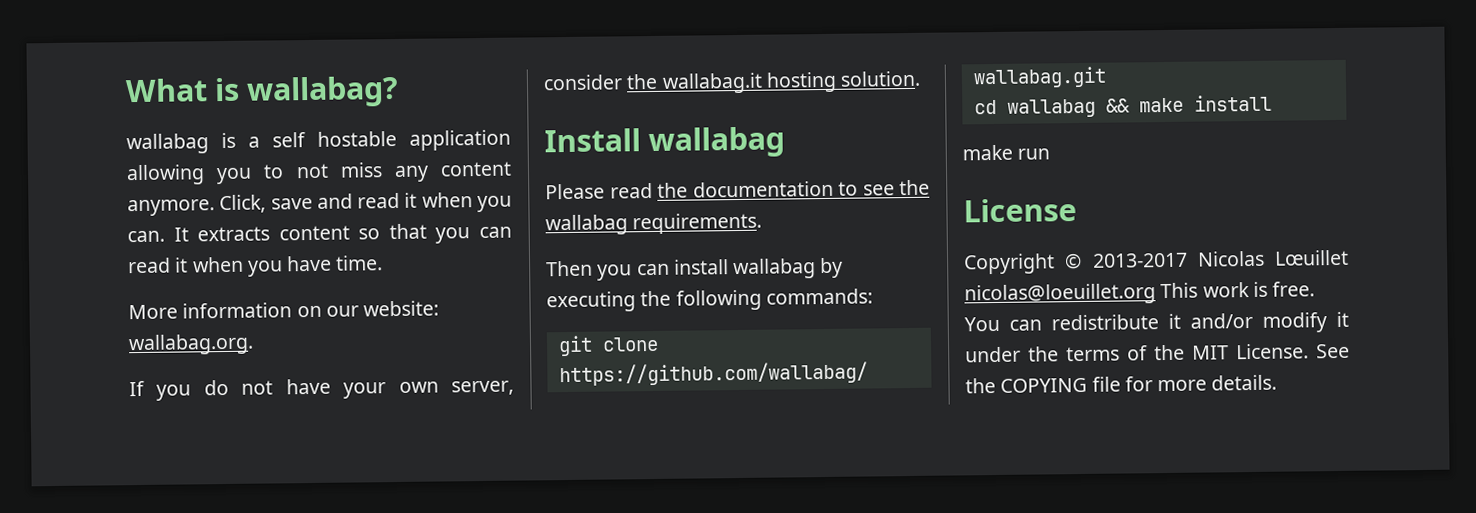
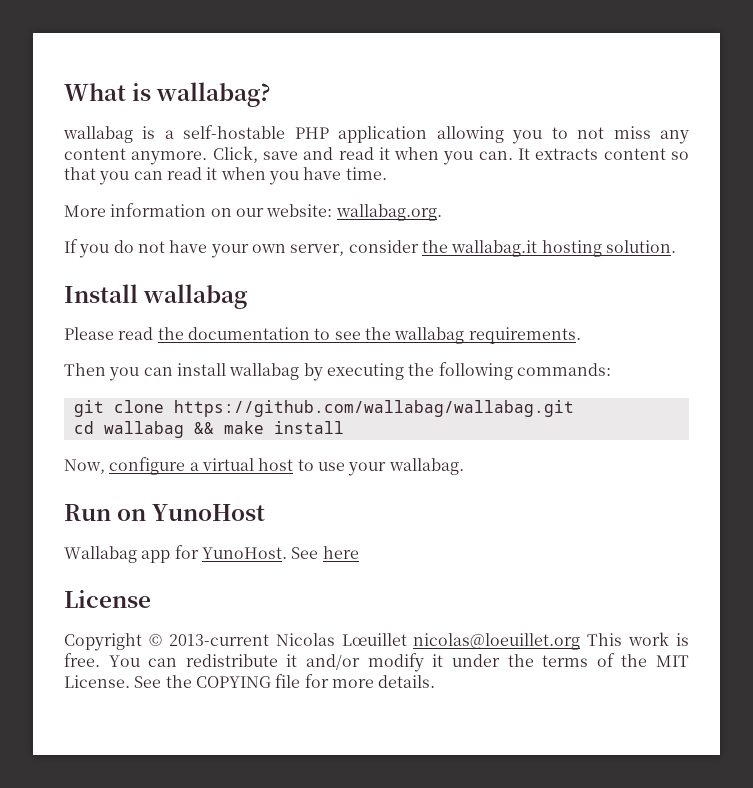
[272,130,397,148] self hostable -> [183,125,329,139] self-hostable PHP
[962,144,1051,161] make run -> [64,457,464,476] [64,504,266,521] [64,545,359,563] Now, configure a virtual host to use your wallabag. // Run on YunoHost // Wallabag app for YunoHost. See here
[1091,252,1188,268] 2013-2017 -> [168,634,269,646] 2013-current

